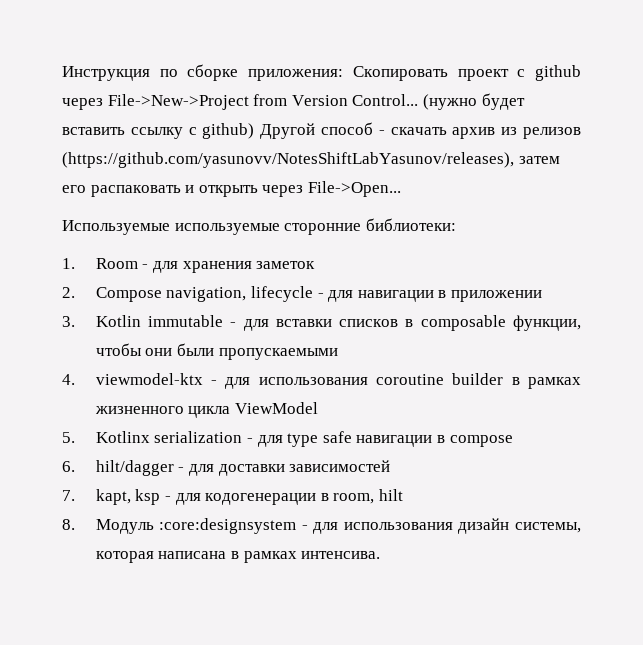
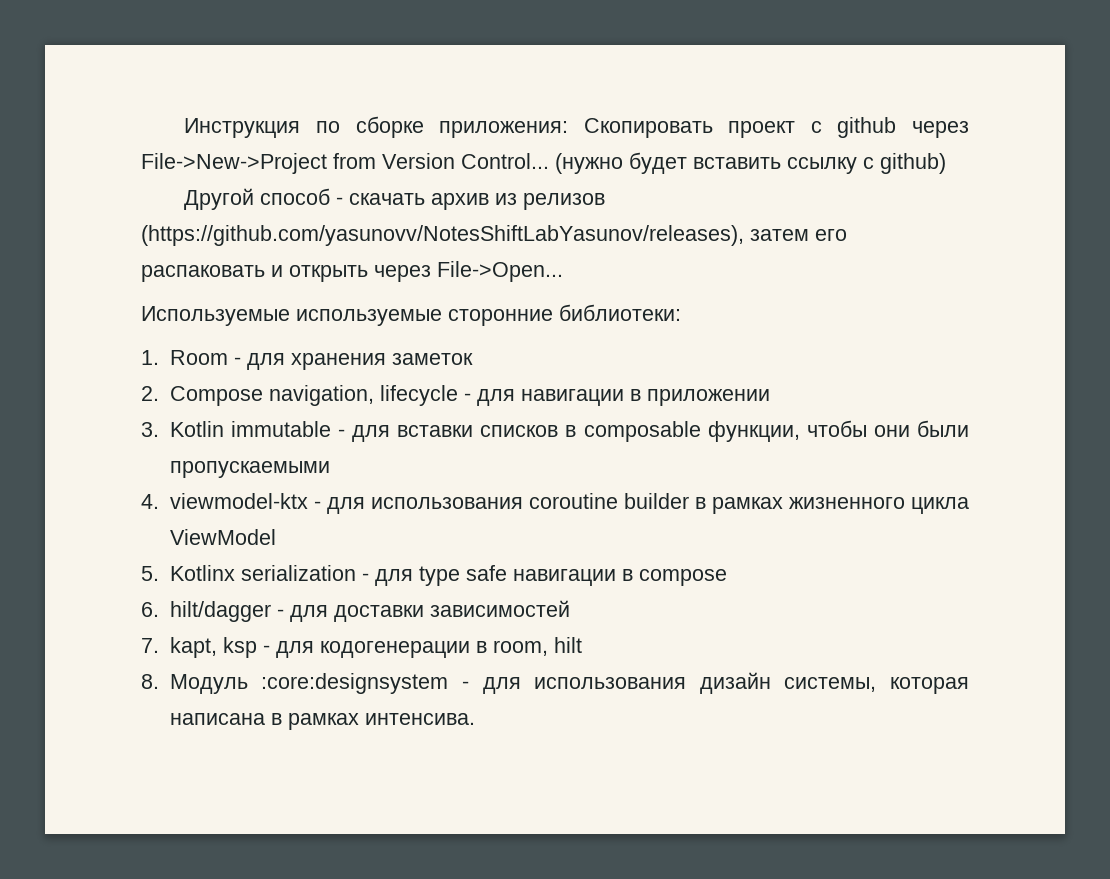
(255, 131) none -> (946, 163) //

